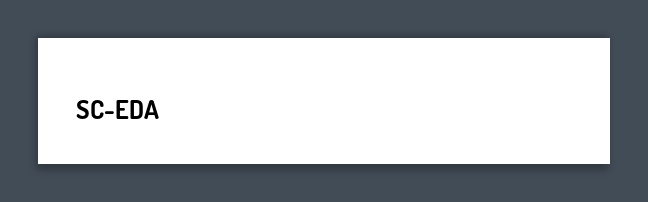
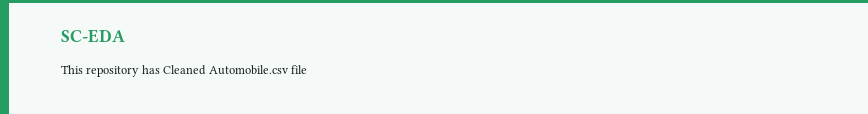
(159, 109) none -> [61,65,307,77] // This repository has Cleaned Automobile.csv file

